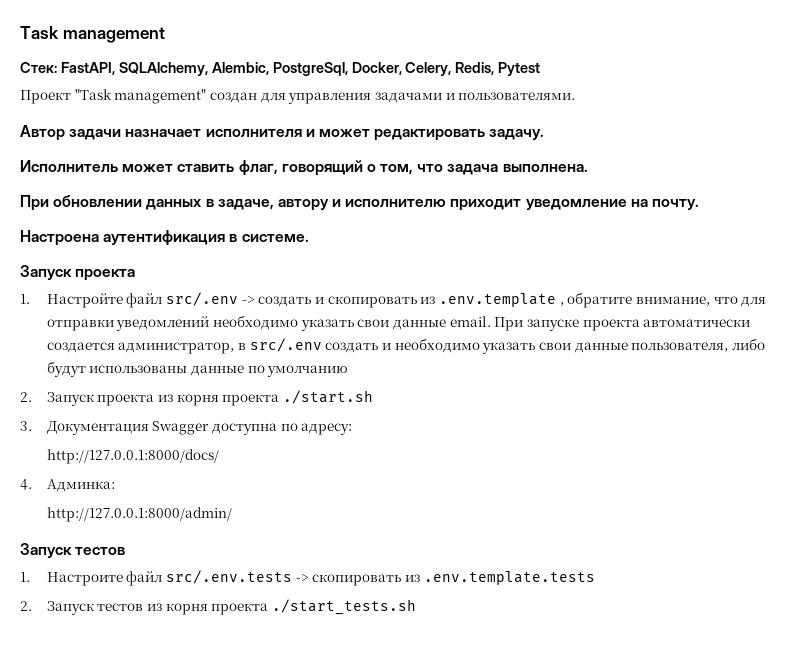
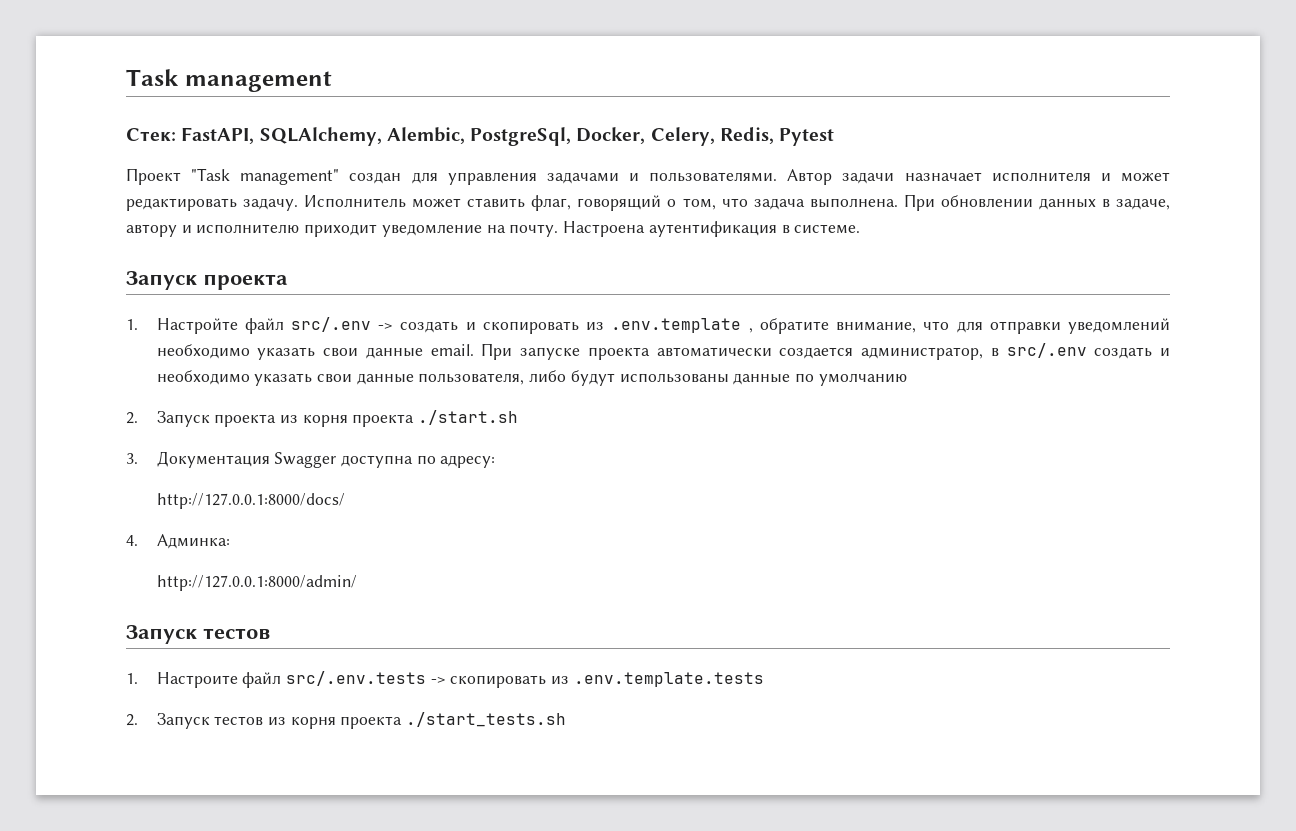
(576, 96) // -> (778, 177) none
(545, 134) // -> (299, 204) none
(588, 168) // -> (898, 203) none
(700, 204) // -> (559, 230) none

